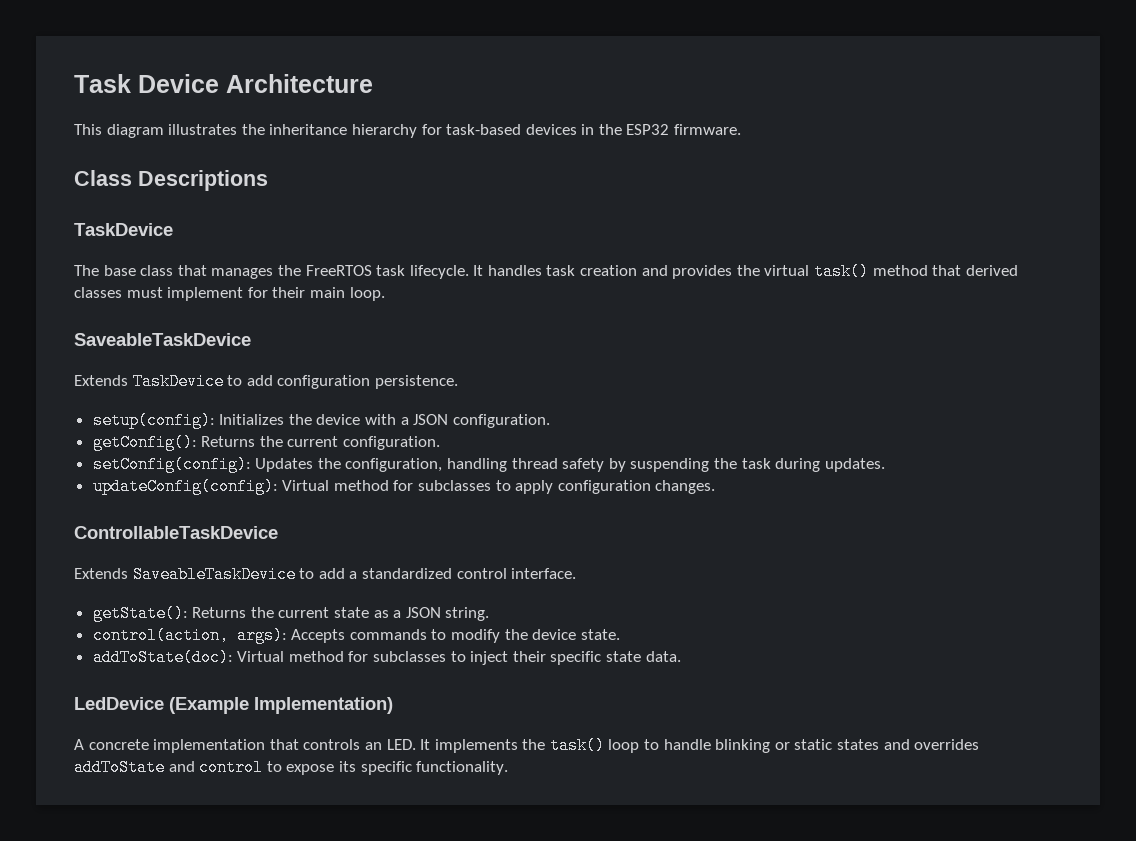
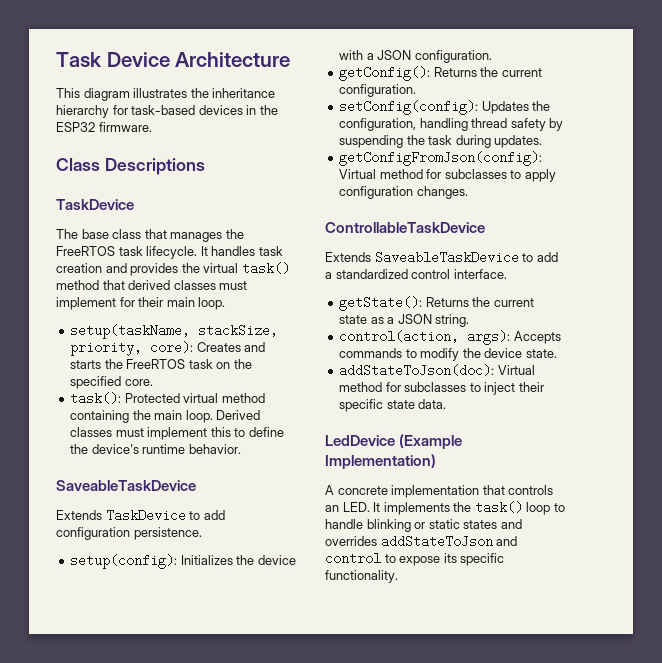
(385, 294) none -> [70,324,279,339] [70,341,266,356] [70,359,252,369] [70,376,153,389] [70,392,265,405] [70,410,261,423] [70,427,284,440] [70,444,241,454] // setup(taskName, stackSize, priority, core): Creates and starts the FreeRTOS task on the specified core. // task(): Protected virtual method containing the main loop. Derived classes must implement this to define the device's runtime behavior.
[92,478,278,495] updateConfig(config): -> [339,151,543,166] getConfigFromJson(config):
[92,649,233,666] addToState(doc): -> [339,364,495,377] addStateToJson(doc):
[74,759,165,776] addToState -> [380,535,493,548] addStateToJson

